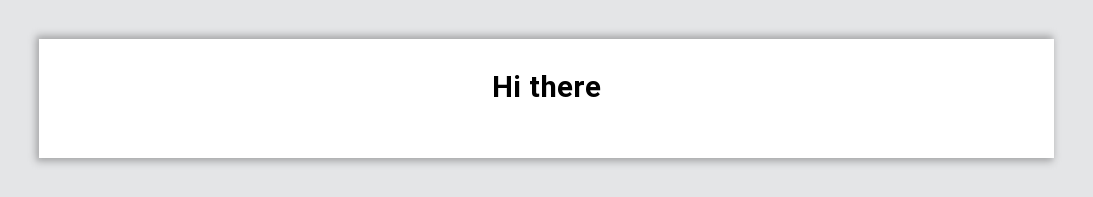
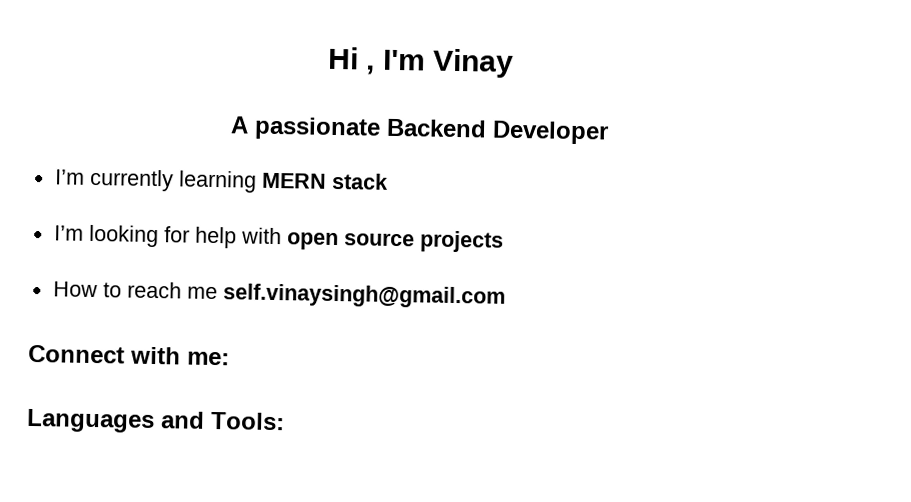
[528,75,601,97] there -> [365,48,514,78] [230,116,609,145] [54,168,388,193] [53,224,504,253] [52,281,506,309] [28,344,230,366] [26,408,285,434] , I'm Vinay // A passionate Backend Developer // I’m currently learning MERN stack // I’m looking for help with open source projects // How to reach me self.vinaysingh@gmail.com // Connect with me: // Languages and Tools:

